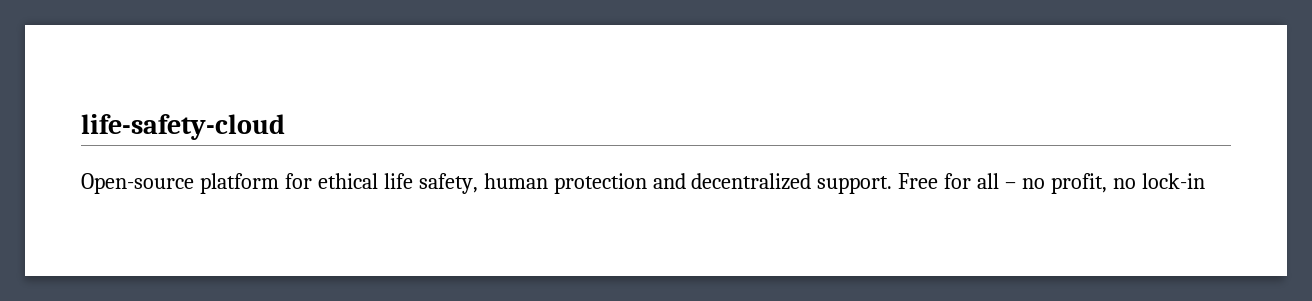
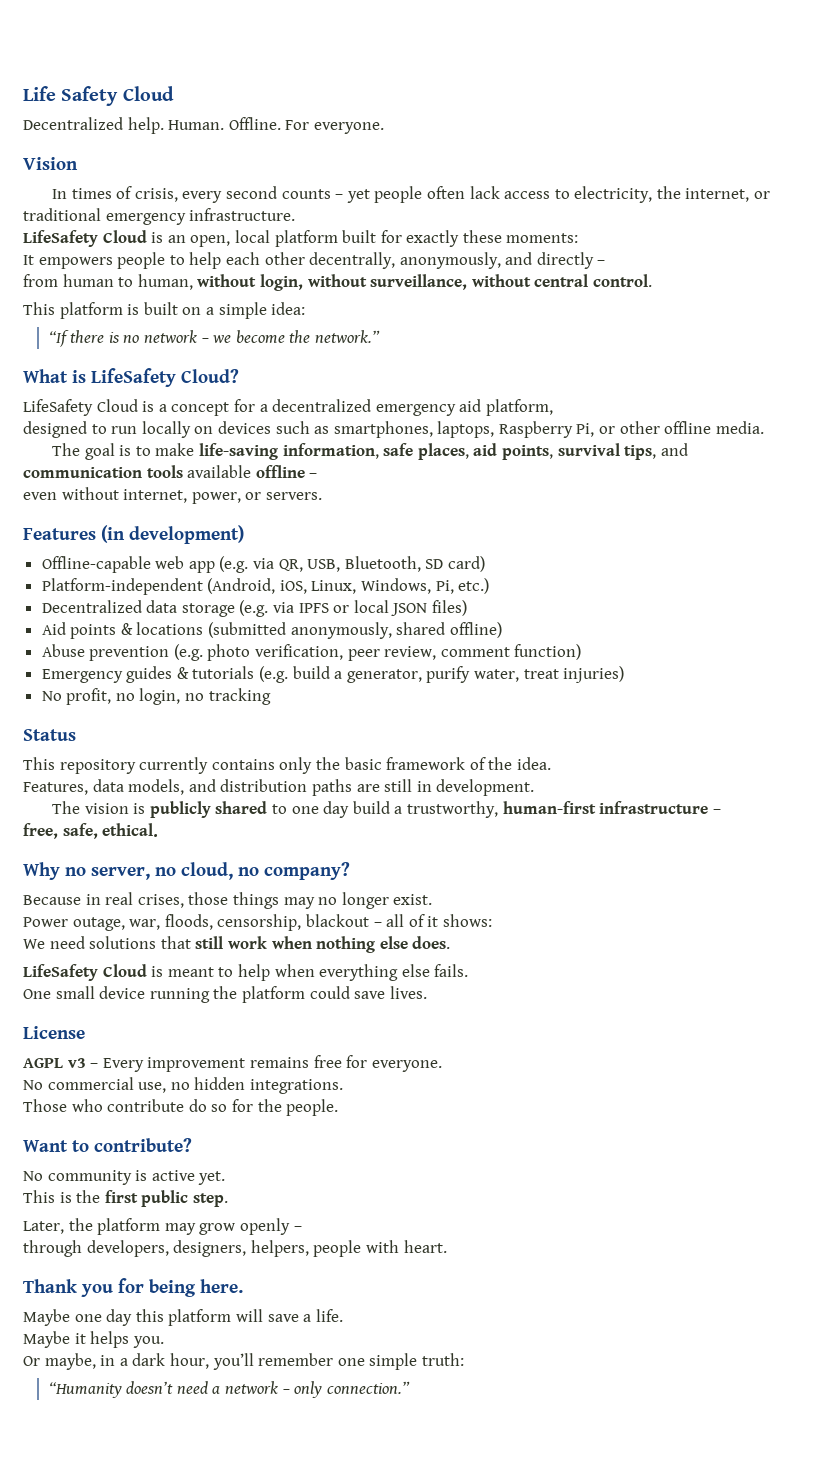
[81,114,285,140] [81,173,1205,194] life-safety-cloud // Open-source platform for ethical life safety, human protection and decentralized support. Free for all – no profit, no lock-in -> [23,86,174,106] [23,117,384,134] [23,157,78,170] [52,186,771,203] [23,208,296,225] [23,230,579,247] [23,252,606,269] [23,274,652,291] [23,302,306,319] [48,330,380,347] [23,368,239,387] [23,399,553,416] [23,421,764,438] [52,443,688,460] [23,465,318,478] [23,487,322,504] [23,525,244,544] [41,556,486,573] [41,578,490,595] [41,600,468,617] [41,622,502,639] [41,644,582,661] [41,666,625,683] [41,688,271,705] [23,729,76,741] [23,757,551,774] [23,779,535,796] [52,801,721,818] [23,823,159,839] [23,862,350,880] [23,892,433,909] [23,914,492,931] [23,936,451,953] [23,964,469,981] [23,986,427,1003] [23,1026,85,1039] [23,1055,442,1072] [23,1077,343,1094] [23,1099,339,1116] [23,1138,192,1152] [23,1170,226,1185] [23,1190,228,1207] [23,1218,302,1235] [23,1240,447,1257] [23,1278,243,1297] [23,1309,343,1326] [23,1331,164,1348] [23,1353,464,1370] [48,1381,410,1398] Life Safety Cloud // Decentralized help. Human. Offline. For everyone. // Vision // In times of crisis, every second counts – yet people often lack access to electricity, the internet, or traditional emergency infrastructure. // LifeSafety Cloud is an open, local platform built for exactly these moments: // It empowers people to help each other decentrally, anonymously, and directly – // from human to human, without login, without surveillance, without central control. // This platform is built on a simple idea: // “If there is no network – we become the network.” // What is LifeSafety Cloud? // LifeSafety Cloud is a concept for a decentralized emergency aid platform, // designed to run locally on devices such as smartphones, laptops, Raspberry Pi, or other offline media. // The goal is to make life-saving information, safe places, aid points, survival tips, and communication tools available offline – // even without internet, power, or servers. // Features (in development) // Offline-capable web app (e.g. via QR, USB, Bluetooth, SD card) // Platform-independent (Android, iOS, Linux, Windows, Pi, etc.) // Decentralized data storage (e.g. via IPFS or local JSON files) // Aid points & locations (submitted anonymously, shared offline) // Abuse prevention (e.g. photo verification, peer review, comment function) // Emergency guides & tutorials (e.g. build a generator, purify water, treat injuries) // No profit, no login, no tracking // Status // This repository currently contains only the basic framework of the idea. // Features, data models, and distribution paths are still in development. // The vision is publicly shared to one day build a trustworthy, human-first infrastructure – // free, safe, ethical. // Why no server, no cloud, no company? // Because in real crises, those things may no longer exist. // Power outage, war, floods, censorship, blackout – all of it shows: // We need solutions that still work when nothing else does. // LifeSafety Cloud is meant to help when everything else fails. // One small device running the platform could save lives. // License // AGPL v3 – Every improvement remains free for everyone. // No commercial use, no hidden integrations. // Those who contribute do so for the people. // Want to contribute? // No community is active yet. // This is the first public step. // Later, the platform may grow openly – // through developers, designers, helpers, people with heart. // Thank you for being here. // Maybe one day this platform will save a life. // Maybe it helps you. // Or maybe, in a dark hour, you’ll remember one simple truth: // “Humanity doesn’t need a network – only connection.”

